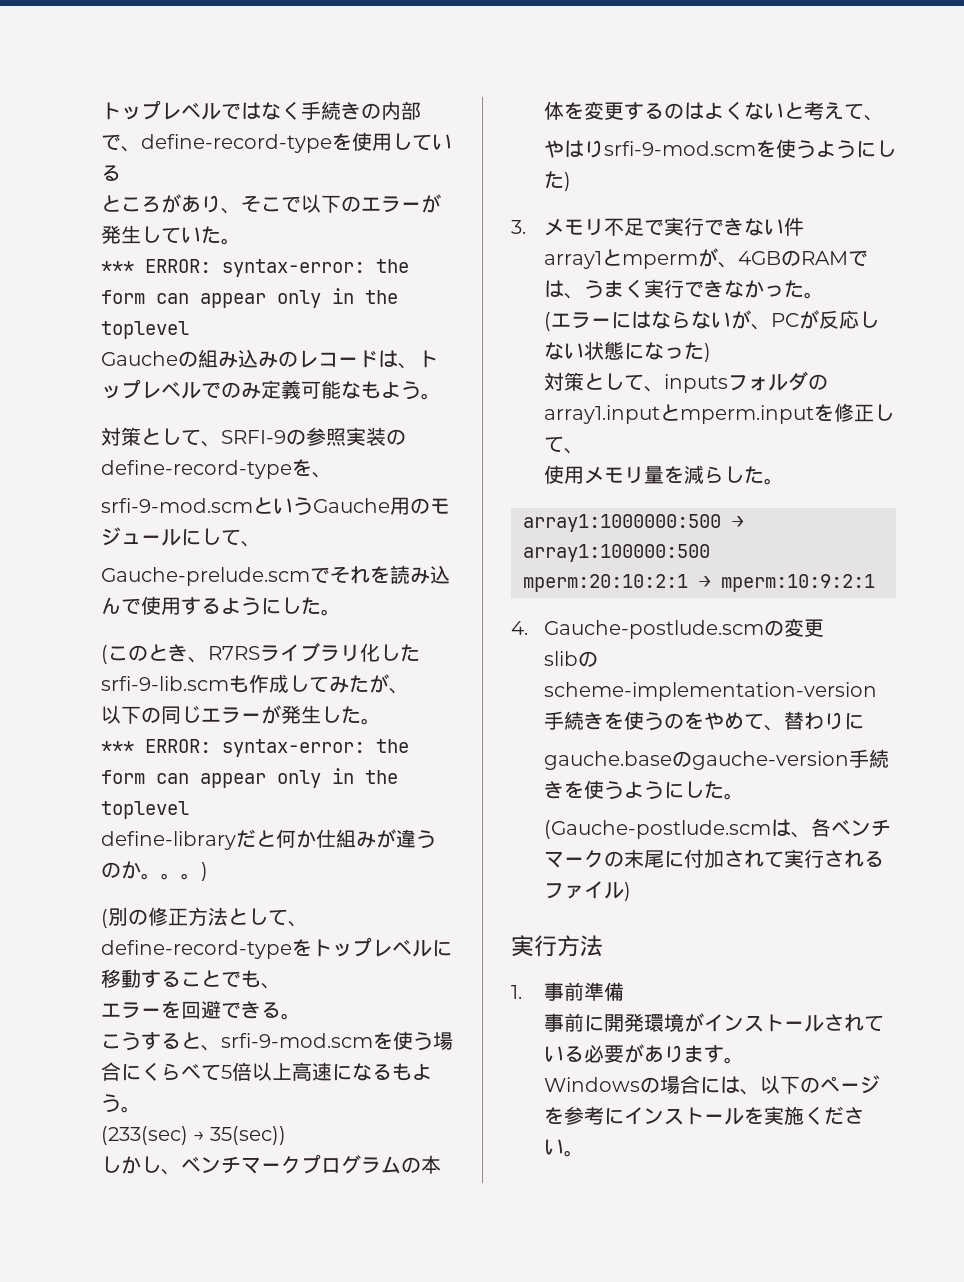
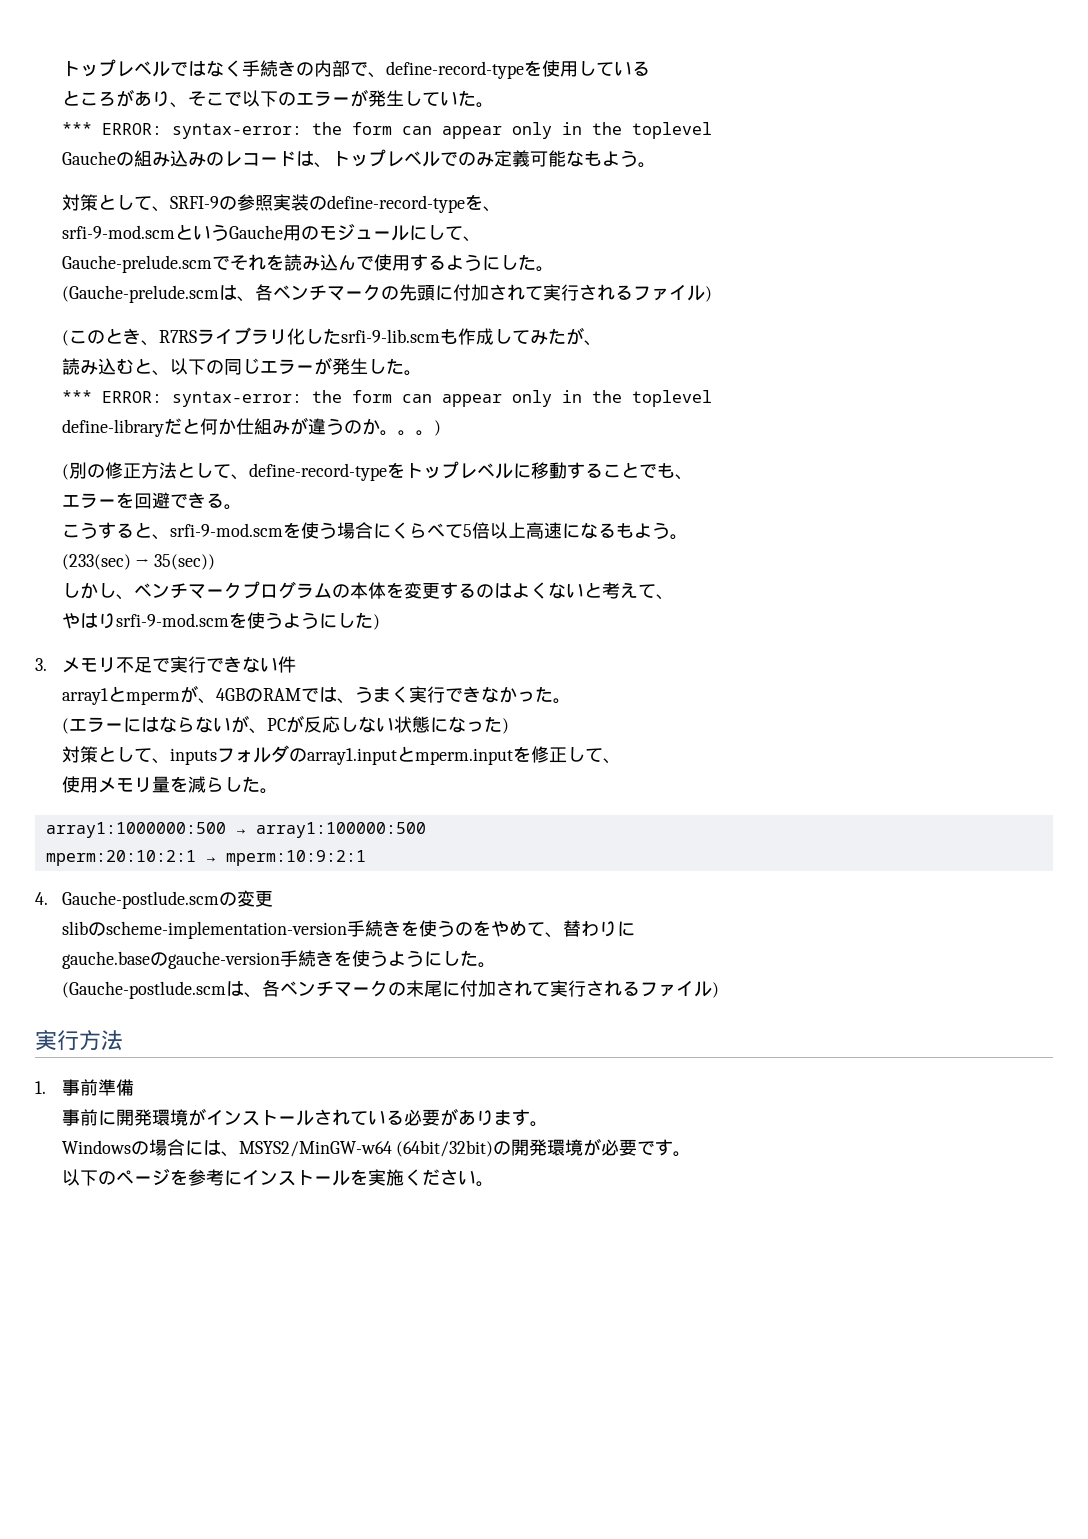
(341, 612) none -> [61,284,712,303] // (Gauche-prelude.scmは、各ベンチマークの先頭に付加されて実行されるファイル)
(409, 691) none -> [61,358,170,376] 読み込むと、
(760, 1092) none -> [238,1138,692,1157] MSYS2/MinGW-w64 (64bit/32bit)の開発環境が必要です。 //

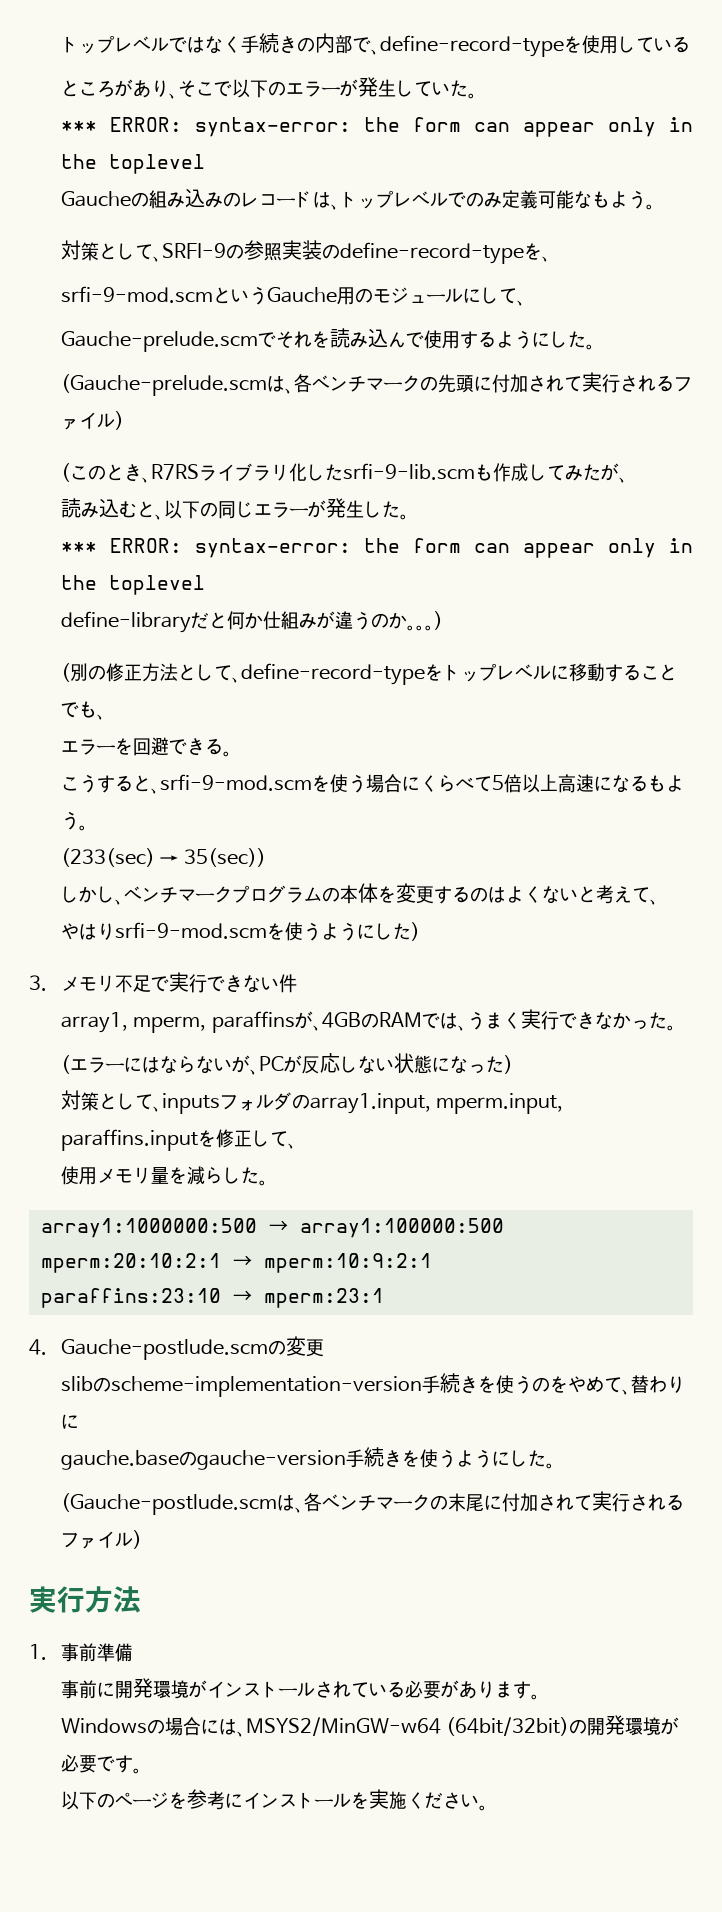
[61,686,180,705] array1とmperm -> [60,1011,295,1033] array1, mperm, paraffins
[306,746,513,765] array1.inputとmperm.input -> [309,1093,564,1114] [60,1129,198,1151] array1.input, mperm.input, paraffins.input
(366, 858) none -> [41,1288,384,1308] // paraffins:23:10 → mperm:23:1

